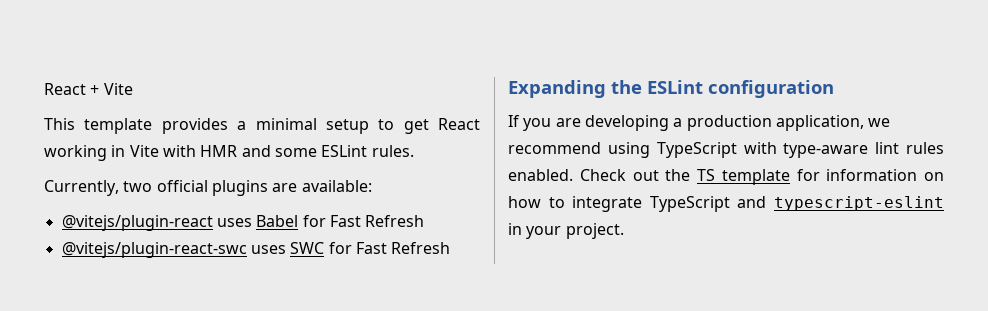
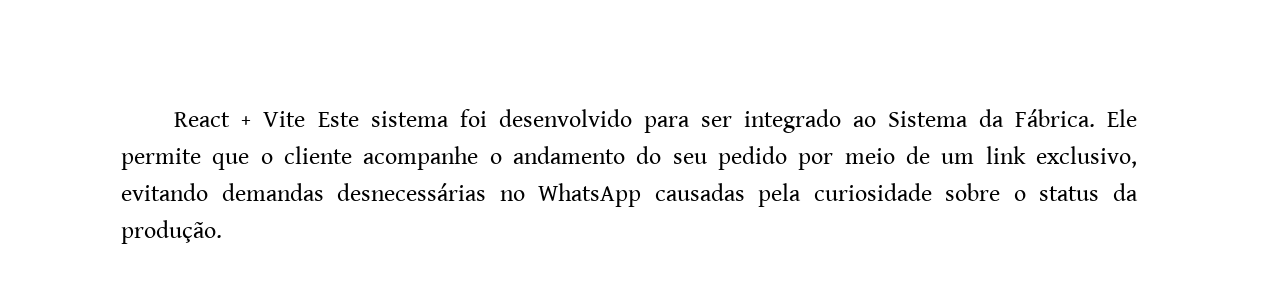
[44,118,480,134] [44,145,414,161] [44,180,372,196] [61,215,425,231] [61,242,451,258] [508,80,834,98] [508,115,891,131] [508,142,944,158] [508,169,944,185] [508,196,944,212] [508,223,624,239] // This template provides a minimal setup to get React working in Vite with HMR and some ESLint rules. // Currently, two official plugins are available: // @vitejs/plugin-react uses Babel for Fast Refresh // @vitejs/plugin-react-swc uses SWC for Fast Refresh // Expanding the ESLint configuration // If you are developing a production application, we recommend using TypeScript with type-aware lint rules enabled. Check out the TS template for information on how to integrate TypeScript and typescript-eslint in your project. -> [317,109,1137,133] [121,146,1138,170] [121,183,1138,207] [121,220,222,244] Este sistema foi desenvolvido para ser integrado ao Sistema da Fábrica. Ele permite que o cliente acompanhe o andamento do seu pedido por meio de um link exclusivo, evitando demandas desnecessárias no WhatsApp causadas pela curiosidade sobre o status da produção.

